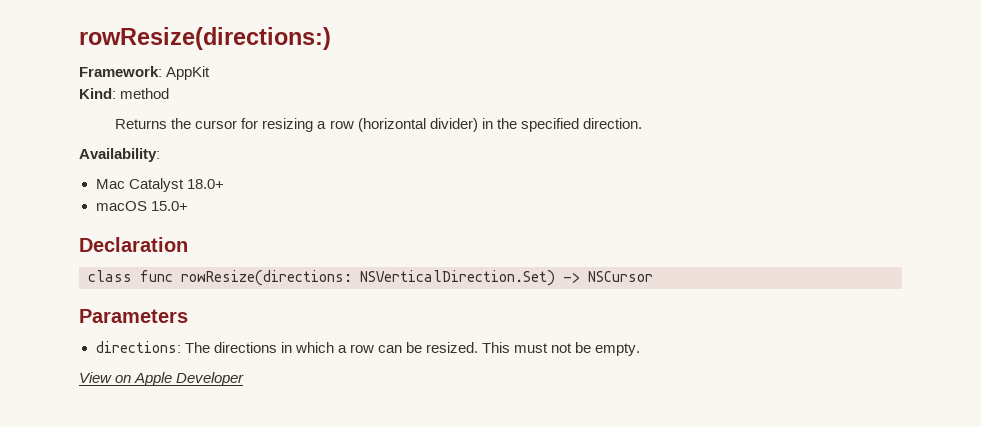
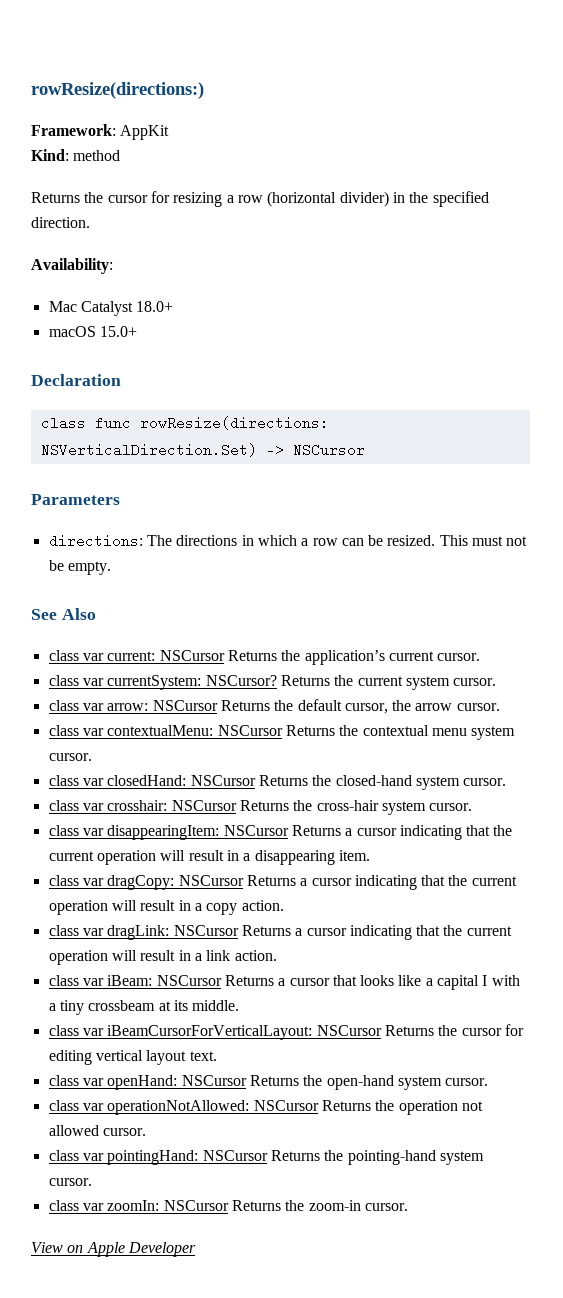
(641, 349) none -> [31,608,96,620] [48,650,481,665] [48,675,497,690] [48,699,500,714] [48,725,516,740] [48,753,92,761] [48,775,507,790] [48,800,473,815] [48,825,513,840] [48,850,370,865] [48,875,517,890] [48,900,284,915] [48,925,512,940] [48,950,277,965] [48,975,520,990] [48,1000,240,1015] [48,1024,524,1040] [48,1050,217,1065] [48,1075,489,1090] [48,1100,483,1115] [48,1125,146,1136] [48,1150,484,1165] [48,1178,92,1186] [48,1200,408,1211] // See Also // class var current: NSCursor Returns the application’s current cursor. // class var currentSystem: NSCursor? Returns the current system cursor. // class var arrow: NSCursor Returns the default cursor, the arrow cursor. // class var contextualMenu: NSCursor Returns the contextual menu system cursor. // class var closedHand: NSCursor Returns the closed-hand system cursor. // class var crosshair: NSCursor Returns the cross-hair system cursor. // class var disappearingItem: NSCursor Returns a cursor indicating that the current operation will result in a disappearing item. // class var dragCopy: NSCursor Returns a cursor indicating that the current operation will result in a copy action. // class var dragLink: NSCursor Returns a cursor indicating that the current operation will result in a link action. // class var iBeam: NSCursor Returns a cursor that looks like a capital I with a tiny crossbeam at its middle. // class var iBeamCursorForVerticalLayout: NSCursor Returns the cursor for editing vertical layout text. // class var openHand: NSCursor Returns the open-hand system cursor. // class var operationNotAllowed: NSCursor Returns the operation not allowed cursor. // class var pointingHand: NSCursor Returns the pointing-hand system cursor. // class var zoomIn: NSCursor Returns the zoom-in cursor.

